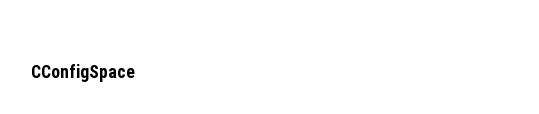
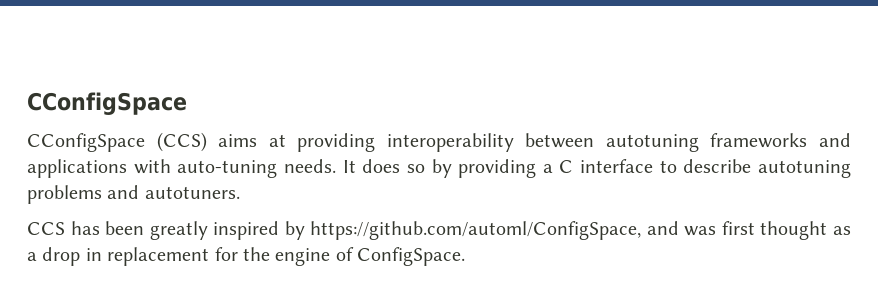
[31,64,135,82] CConfigSpace -> [27,92,187,115] [27,132,851,152] [27,159,851,178] [27,185,240,204] [27,221,851,240] [27,247,466,266] CConfigSpace // CConfigSpace (CCS) aims at providing interoperability between autotuning frameworks and applications with auto-tuning needs. It does so by providing a C interface to describe autotuning problems and autotuners. // CCS has been greatly inspired by https://github.com/automl/ConfigSpace, and was first thought as a drop in replacement for the engine of ConfigSpace.

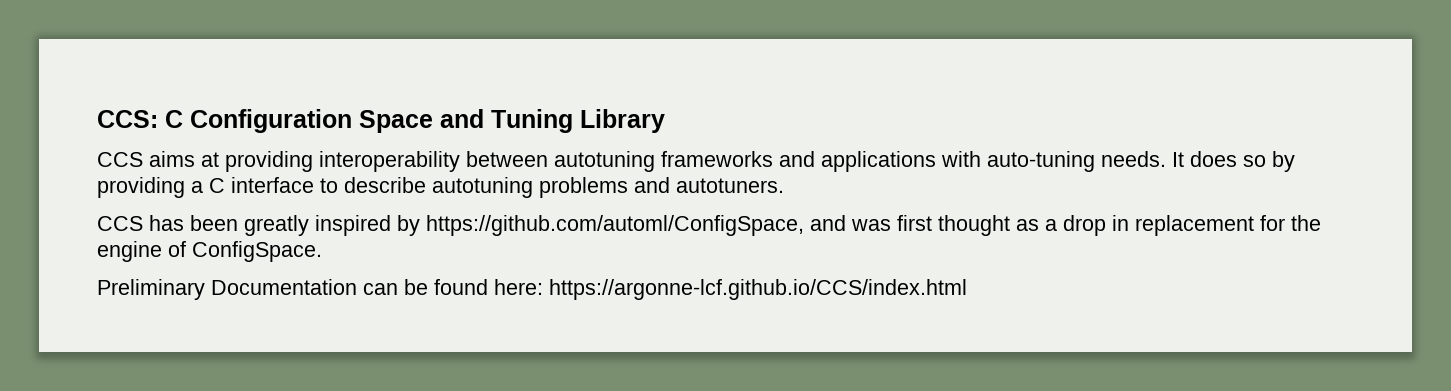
[27,92,187,115] [27,132,207,152] CConfigSpace // CConfigSpace (CCS) -> [97,109,665,133] [97,152,143,167] CCS: C Configuration Space and Tuning Library // CCS
(466, 256) none -> [97,279,967,300] // Preliminary Documentation can be found here: https://argonne-lcf.github.io/CCS/index.html

